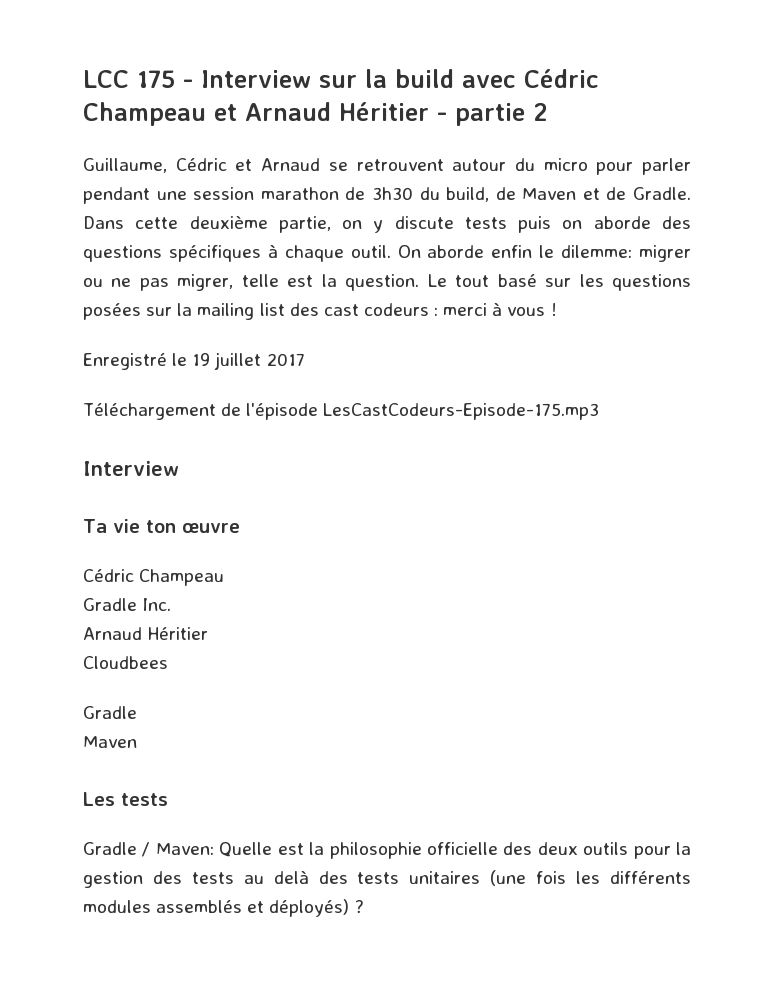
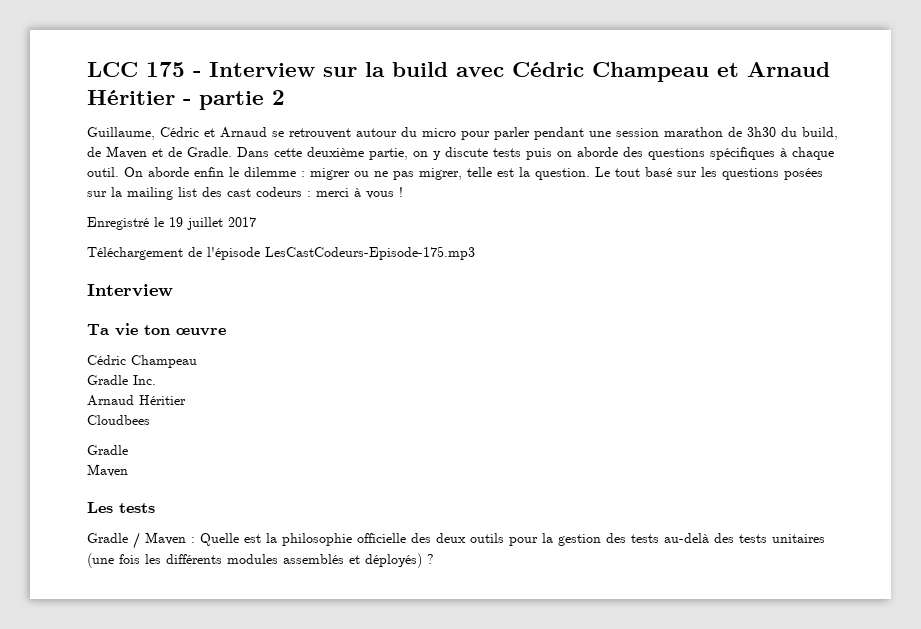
[561,245,633,258] dilemme: -> [244,167,305,177] dilemme :
[155,843,214,855] Maven: -> [145,532,195,545] Maven :
[243,870,309,884] au delà -> [664,533,709,543] au-delà

